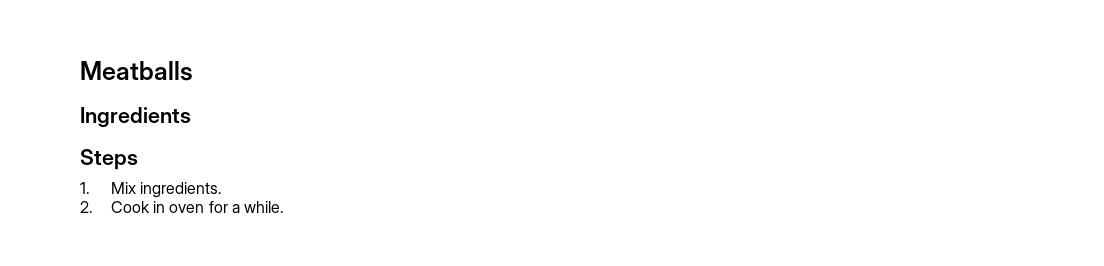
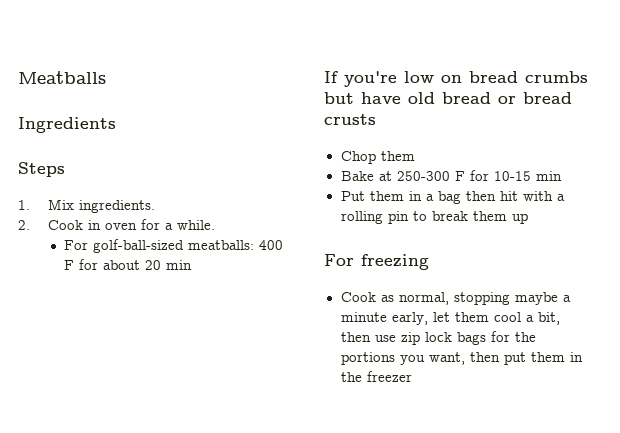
(285, 207) none -> [64,239,284,253] [64,259,193,270] [324,71,588,87] [324,92,572,104] [324,114,376,125] [340,151,415,164] [340,170,562,181] [340,191,565,204] [340,211,528,224] [324,254,429,270] [340,292,571,305] [340,312,560,325] [340,331,536,345] [340,352,583,365] [340,371,412,382] // For golf-ball-sized meatballs: 400 F for about 20 min // If you're low on bread crumbs but have old bread or bread crusts // Chop them // Bake at 250-300 F for 10-15 min // Put them in a bag then hit with a rolling pin to break them up // For freezing // Cook as normal, stopping maybe a minute early, let them cool a bit, then use zip lock bags for the portions you want, then put them in the freezer

